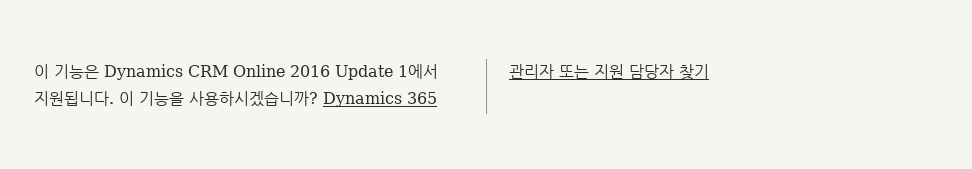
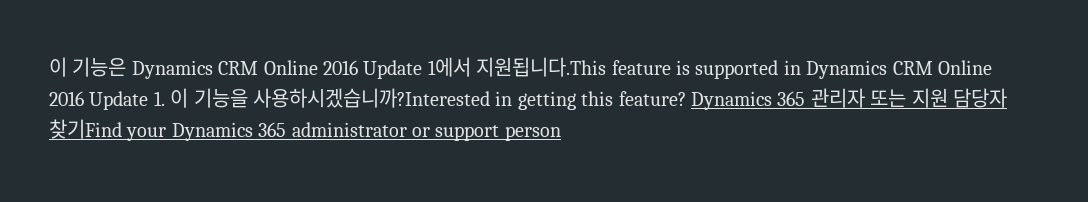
[34,91,318,107] 지원됩니다. 이 기능을 사용하시겠습니까? -> [476,57,992,79] [49,88,686,110] 지원됩니다.This feature is supported in Dynamics CRM Online 2016 Update 1. 이 기능을 사용하시겠습니까?Interested in getting this feature?
[679,64,709,80] 찾기 -> [49,119,561,141] 찾기Find your Dynamics 365 administrator or support person

